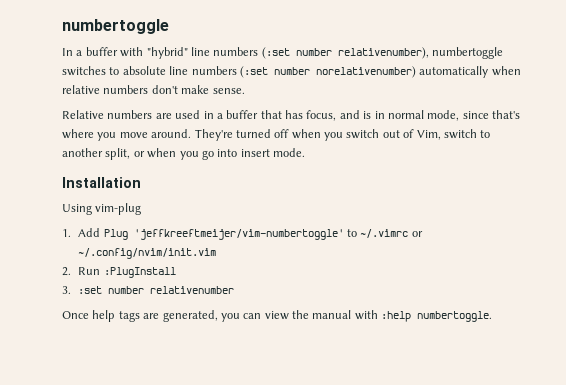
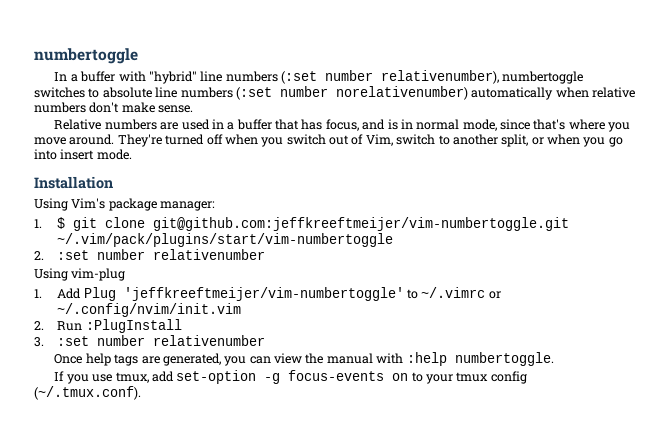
(141, 182) none -> [34,198,216,211] [34,217,570,231] [57,233,394,247] [34,249,266,260] // Using Vim's package manager: // 1. $ git clone git@github.com:jeffkreeftmeijer/vim-numbertoggle.git ~/.vim/pack/plugins/start/vim-numbertoggle // 2. :set number relativenumber
(493, 316) none -> [54,370,527,384] [34,386,141,400] // If you use tmux, add set-option -g focus-events on to your tmux config (~/.tmux.conf).

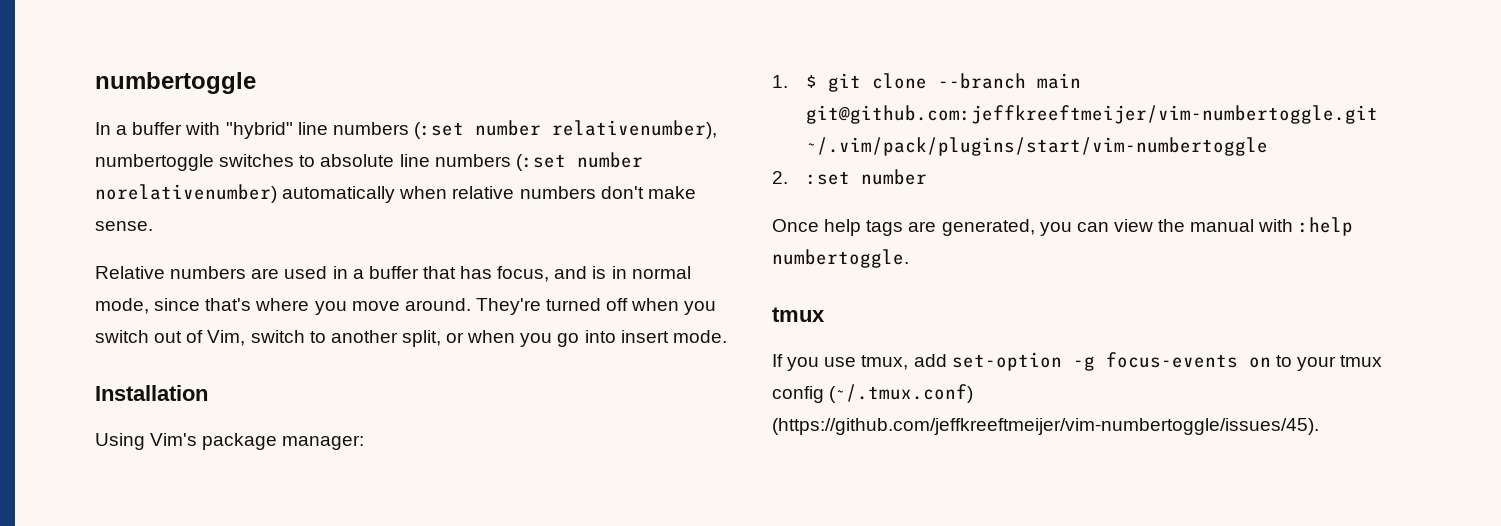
(146, 222) none -> [938,73,1082,89] --branch main
[153,249,266,260] [34,268,126,281] [34,287,501,301] [57,303,242,317] [34,319,182,333] [34,335,266,347] relativenumber // Using vim-plug // 1. Add Plug 'jeffkreeftmeijer/vim-numbertoggle' to ~/.vimrc or ~/.config/nvim/init.vim // 2. Run :PlugInstall // 3. :set number relativenumber -> (928, 177) none
(554, 359) none -> [772,307,825,322] // tmux
[34,386,141,400] (~/.tmux.conf). -> [829,384,974,403] [772,418,1319,435] (~/.tmux.conf) (https://github.com/jeffkreeftmeijer/vim-numbertoggle/issues/45).

